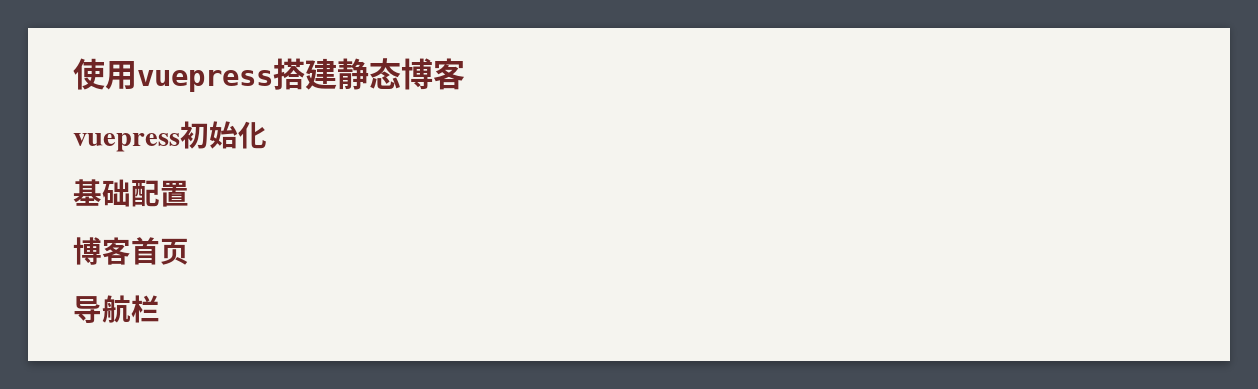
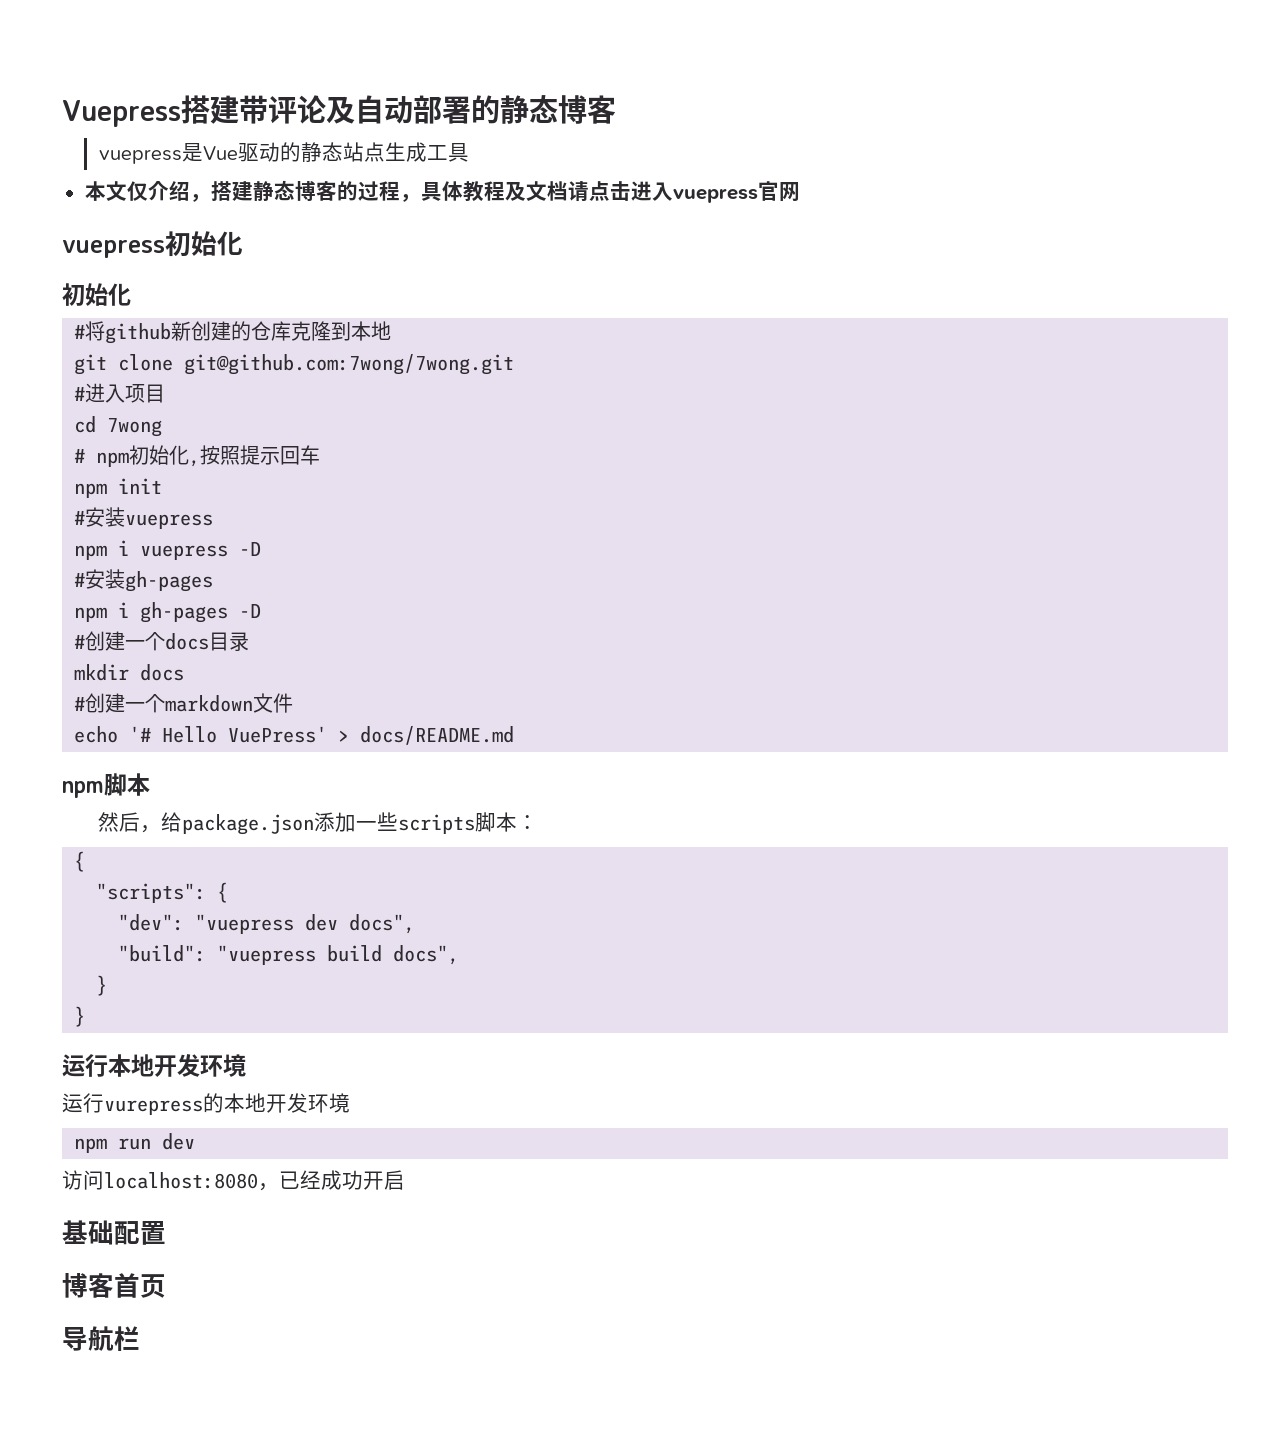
[73,58,465,92] [73,121,267,152] 使用vuepress搭建静态博客 // vuepress初始化 -> [62,95,616,127] [98,142,469,164] [84,180,800,203] [62,231,243,258] [62,283,131,306] [74,321,392,344] [74,354,515,375] [74,383,166,403] [74,416,163,437] [74,445,321,467] [74,478,163,498] [74,507,214,529] [74,540,262,560] [74,569,214,592] [74,602,262,623] [74,631,250,651] [74,664,185,681] [74,693,294,713] [74,726,515,745] [62,773,150,798] [97,812,538,835] [74,851,86,872] [96,882,229,903] [118,914,416,934] [118,945,460,965] [96,975,108,996] [74,1006,86,1027] [62,1054,246,1077] [62,1093,350,1115] [74,1133,196,1153] [62,1170,405,1191] Vuepress搭建带评论及自动部署的静态博客 // vuepress是Vue驱动的静态站点生成工具 // 本文仅介绍，搭建静态博客的过程，具体教程及文档请点击进入vuepress官网 // vuepress初始化 // 初始化 // #将github新创建的仓库克隆到本地 // git clone git@github.com:7wong/7wong.git // #进入项目 // cd 7wong // # npm初始化,按照提示回车 // npm init // #安装vuepress // npm i vuepress -D // #安装gh-pages // npm i gh-pages -D // #创建一个docs目录 // mkdir docs // #创建一个markdown文件 // echo '# Hello VuePress' > docs/README.md // npm脚本 // 然后，给package.json添加一些scripts脚本： // { // "scripts": { // "dev": "vuepress dev docs", // "build": "vuepress build docs", // } // } // 运行本地开发环境 // 运行vurepress的本地开发环境 // npm run dev // 访问localhost:8080，已经成功开启

